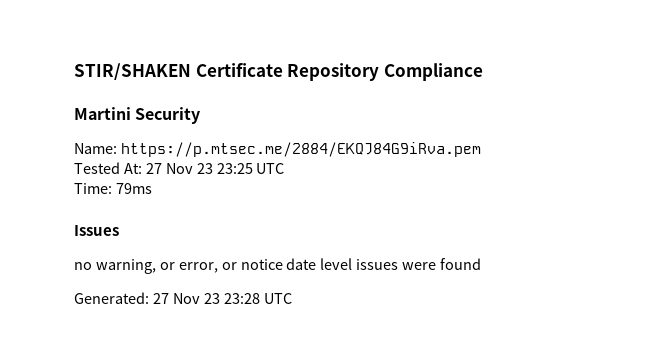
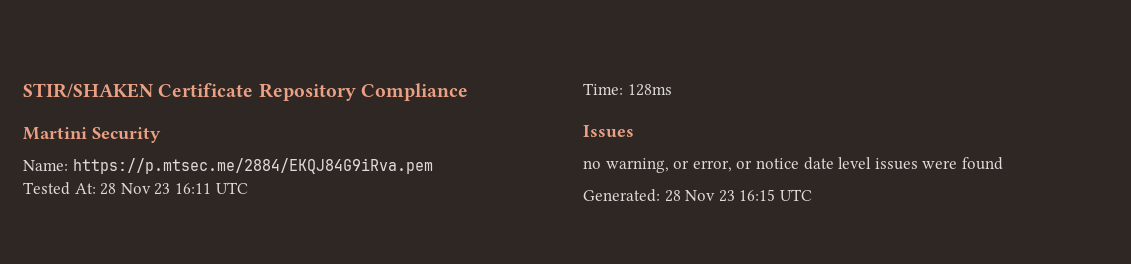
[145,163,253,174] 27 Nov 23 23:25 -> [100,183,211,195] 28 Nov 23 16:11
[115,183,152,194] 79ms -> [627,84,672,96] 128ms
[152,293,260,304] 27 Nov 23 23:28 -> [664,189,776,202] 28 Nov 23 16:15

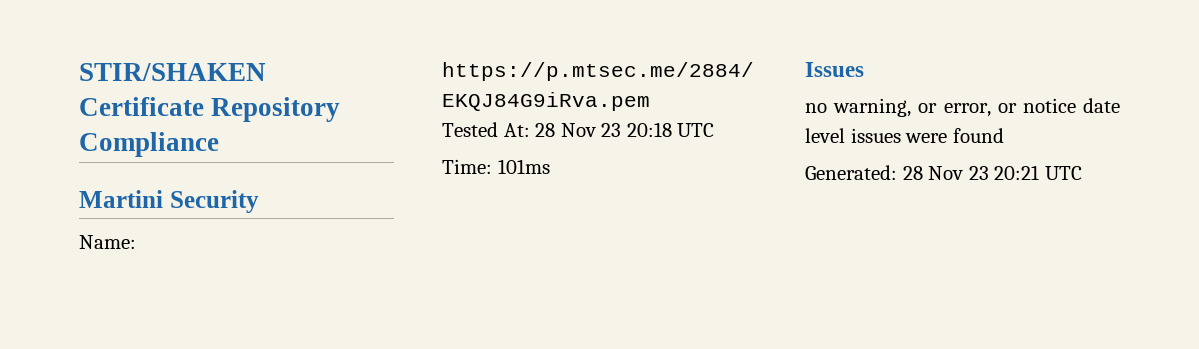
[174,183,211,194] 16:11 -> [626,122,672,137] 20:18
[627,84,672,96] 128ms -> [497,159,550,174] 101ms
[739,189,776,201] 16:15 -> [994,165,1040,180] 20:21

